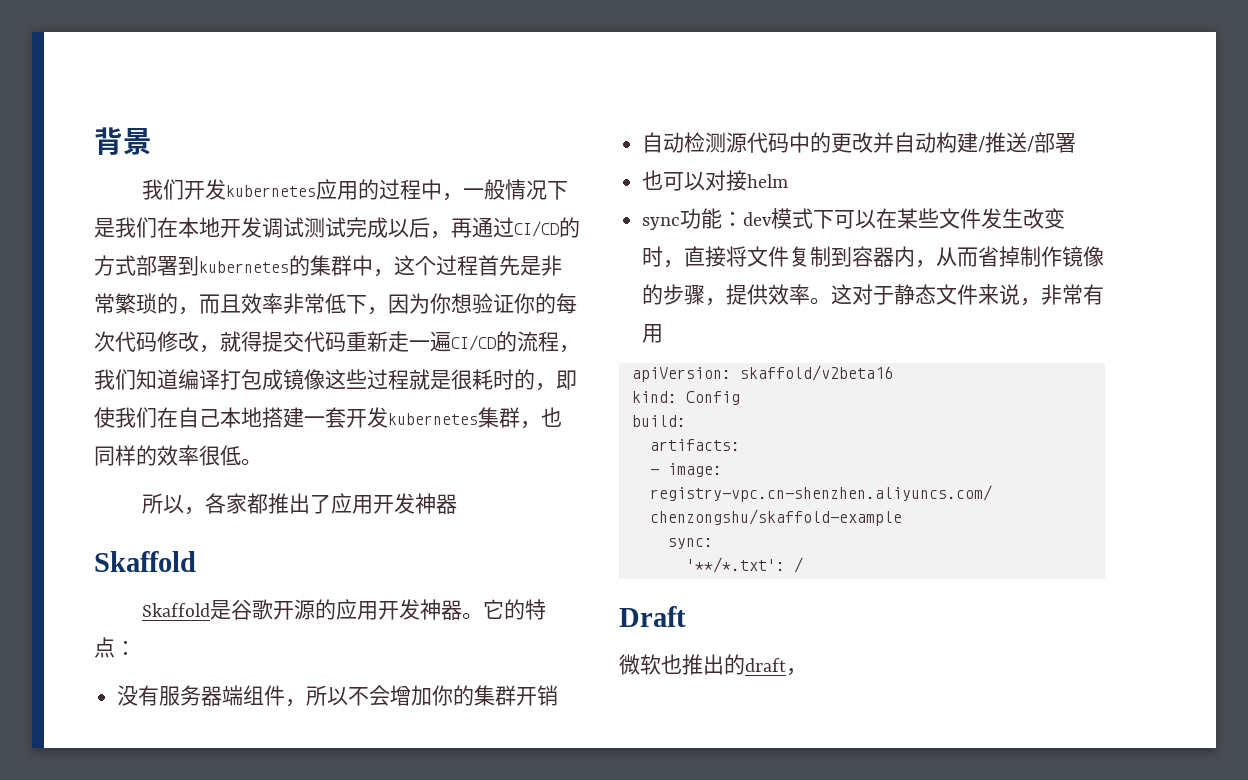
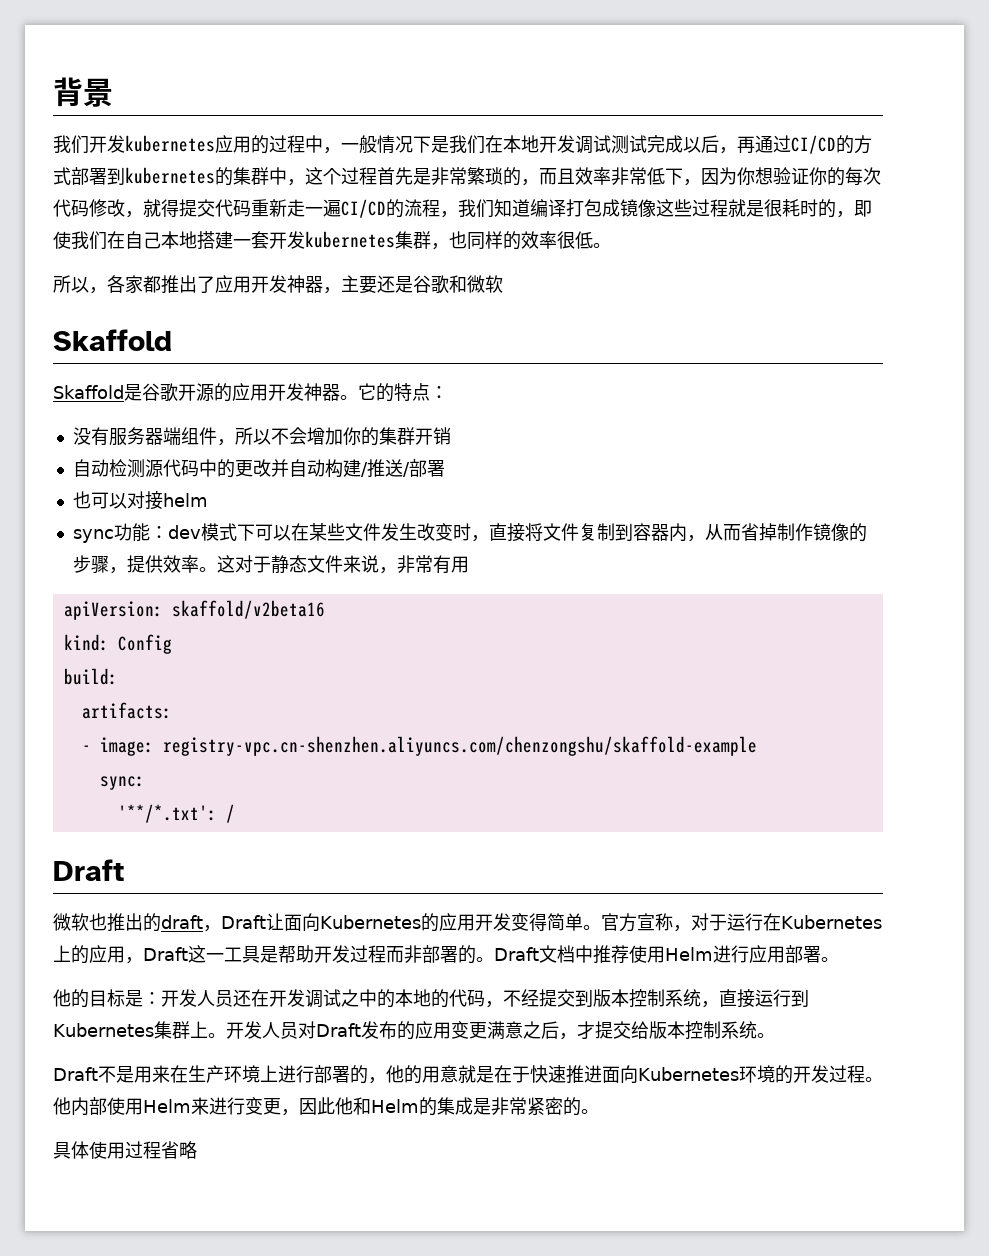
(457, 504) none -> [323,275,503,294] ，主要还是谷歌和微软
(807, 672) none -> [221,913,882,932] [53,945,839,964] [53,989,809,1008] [53,1021,775,1040] [53,1065,883,1084] [53,1097,599,1116] [53,1141,197,1159] Draft让面向Kubernetes的应用开发变得简单。官方宣称，对于运行在Kubernetes上的应用，Draft这一工具是帮助开发过程而非部署的。Draft文档中推荐使用Helm进行应用部署。 // 他的目标是：开发人员还在开发调试之中的本地的代码，不经提交到版本控制系统，直接运行到Kubernetes集群上。开发人员对Draft发布的应用变更满意之后，才提交给版本控制系统。 // Draft不是用来在生产环境上进行部署的，他的用意就是在于快速推进面向Kubernetes环境的开发过程。他内部使用Helm来进行变更，因此他和Helm的集成是非常紧密的。 // 具体使用过程省略

